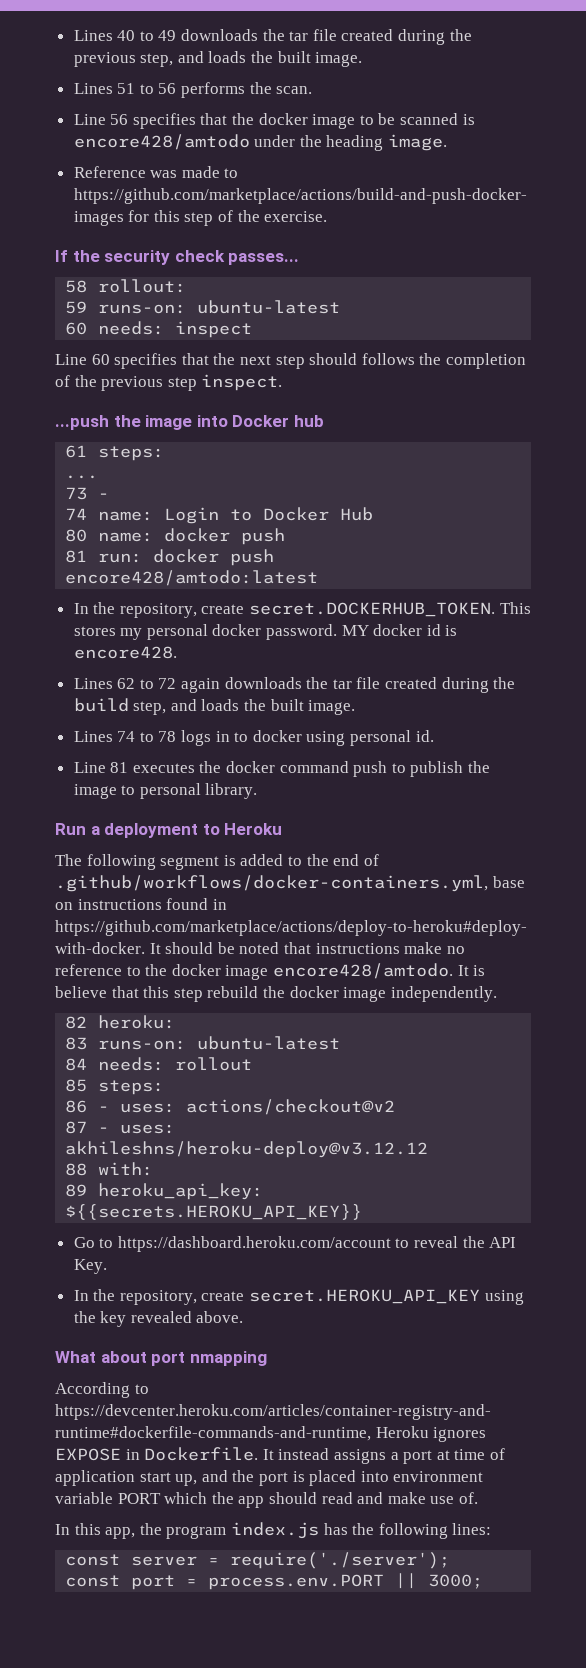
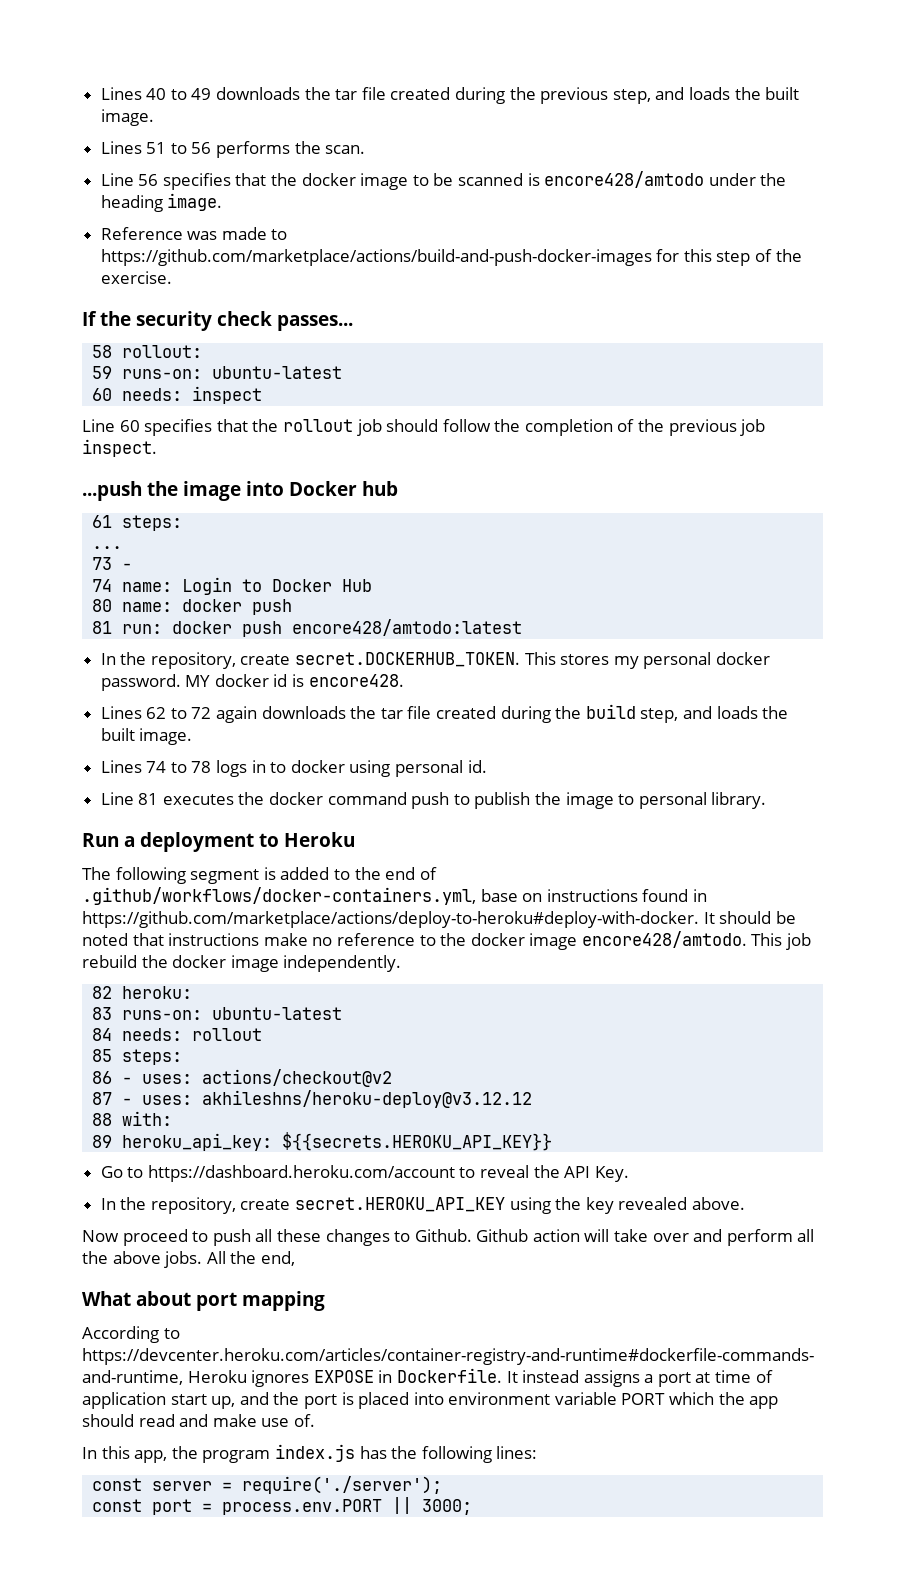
[239,353,415,369] next step should follows -> [282,419,491,436] rollout job should follow
[167,377,197,391] step -> [740,419,766,436] job
[457,965,486,976] [55,986,203,1002] It is believe that this step -> [751,933,812,950] This job
(244, 1317) none -> [82,1229,815,1246] [82,1251,295,1268] // Now proceed to push all these changes to Github. Github action will take over and perform all the above jobs. All the end,
[189,1351,267,1366] nmapping -> [242,1291,325,1311] mapping

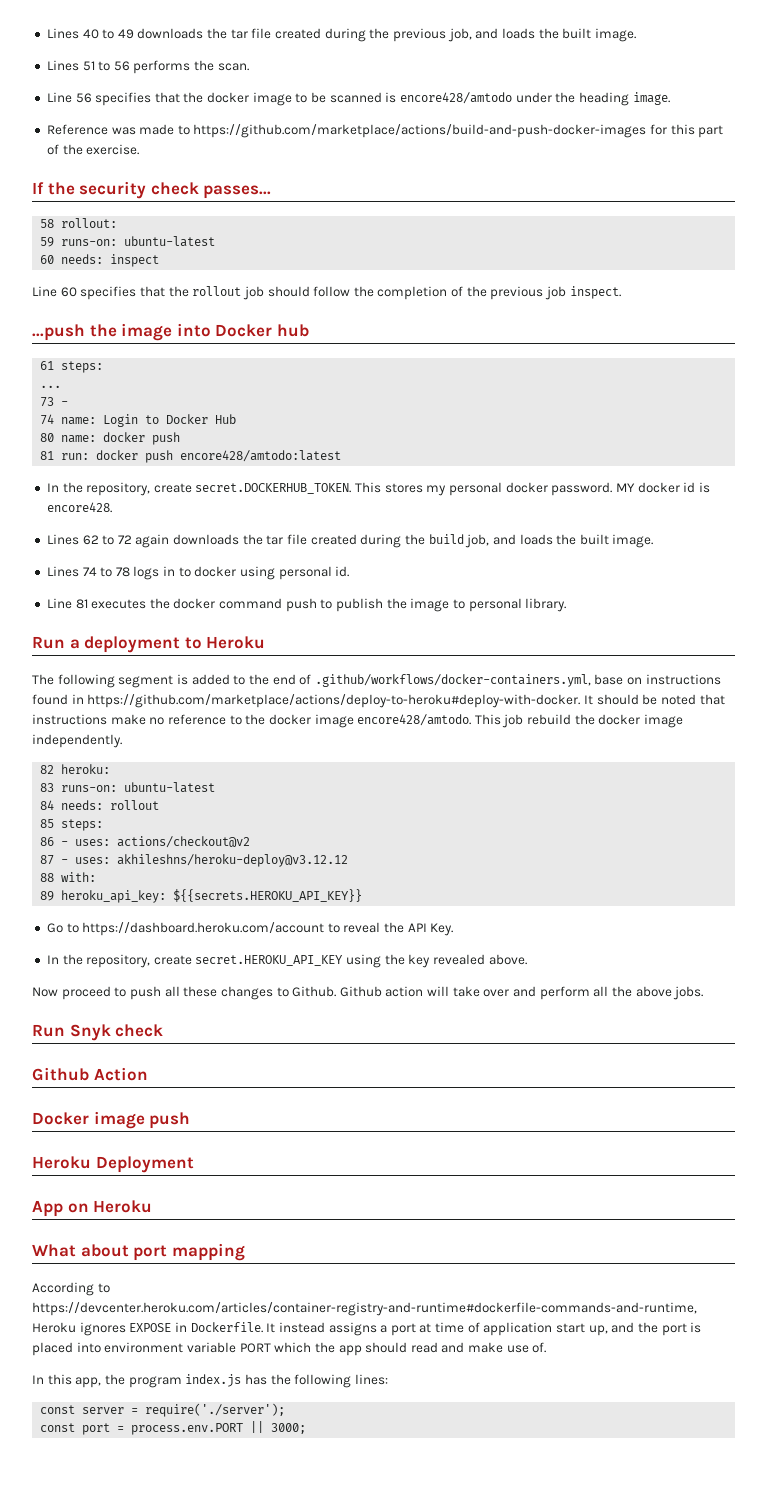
[612,89,651,104] step, -> [447,28,472,42] job,
[716,251,751,266] step -> [698,125,724,138] part
[640,708,679,723] step, -> [465,534,490,548] job,
[206,1251,295,1266] All the end, -> [32,1024,164,1041] [32,1067,148,1081] [32,1111,191,1129] [32,1156,194,1173] [32,1200,153,1217] // Run Snyk check // Github Action // Docker image push // Heroku Deployment // App on Heroku

